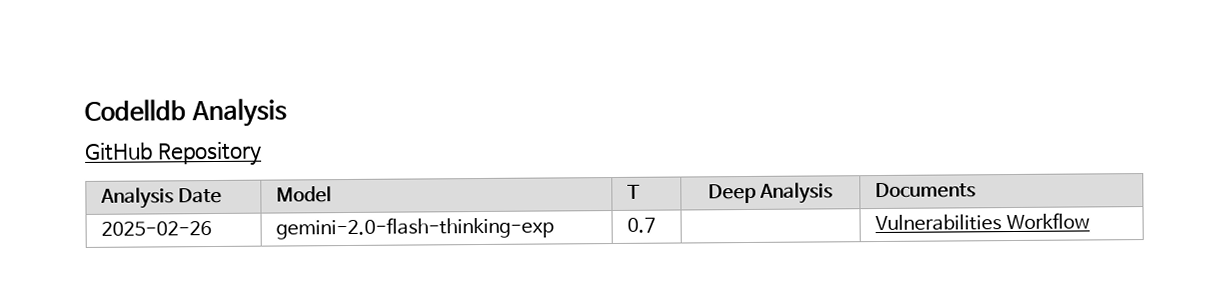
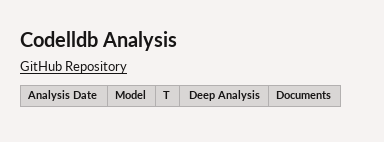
[100,221,212,236] [275,216,554,240] [626,217,656,233] [874,212,1090,232] // 2025-02-26 | gemini-2.0-flash-thinking-exp | 0.7 | | Vulnerabilities Workflow -> (332, 95) none

